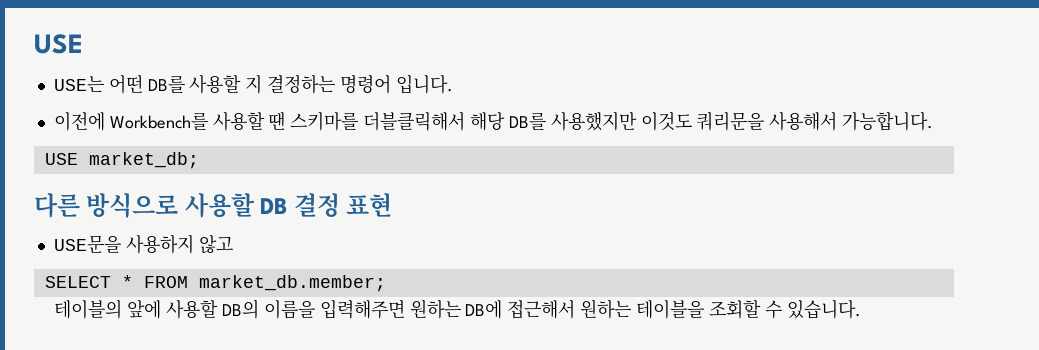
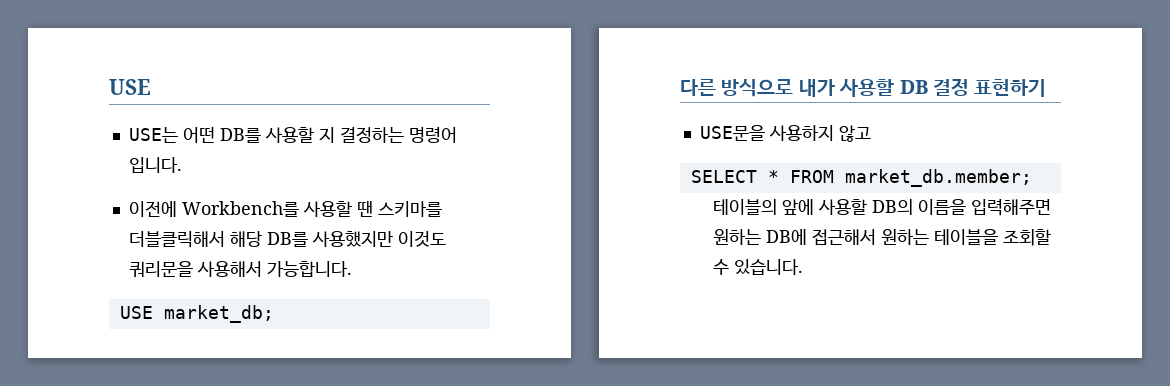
(179, 205) none -> [798,79,835,97] 내가
[346,193,393,217] 표현 -> [974,79,1047,97] 표현하기

